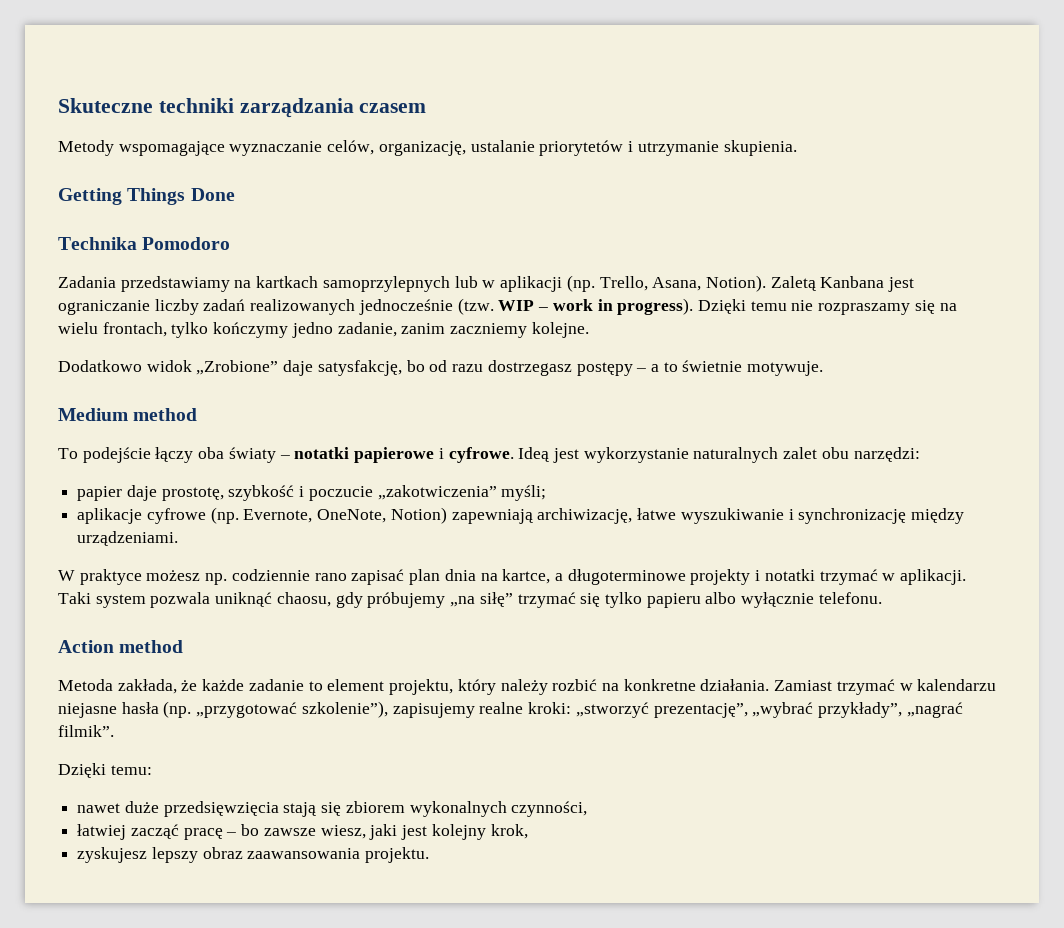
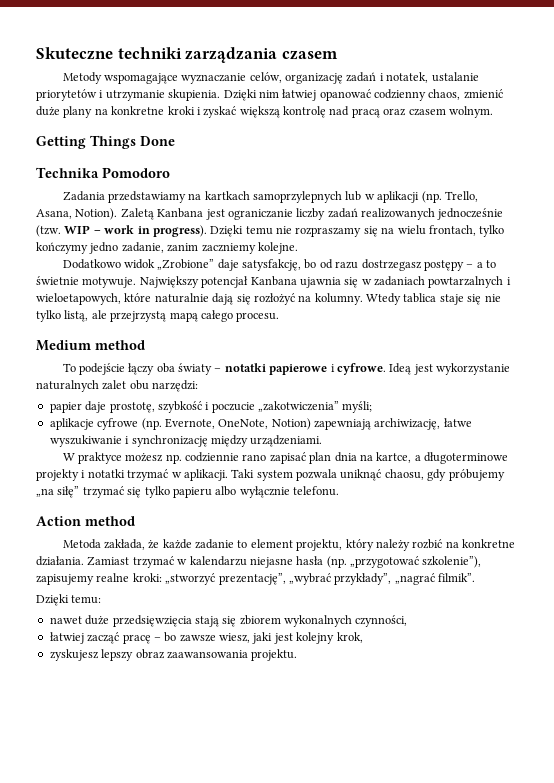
[378,141,466,156] organizację, -> [285,72,429,84] organizację zadań i notatek,
(797, 148) none -> [223,89,503,101] [36,106,493,118] Dzięki nim łatwiej opanować codzienny chaos, zmienić duże plany na konkretne kroki i zyskać większą kontrolę nad pracą oraz czasem wolnym.
(824, 368) none -> [139,276,511,288] [36,293,501,305] [36,310,280,322] Największy potencjał Kanbana ujawnia się w zadaniach powtarzalnych i wieloetapowych, które naturalnie dają się rozłożyć na kolumny. Wtedy tablica staje się nie tylko listą, ale przejrzystą mapą całego procesu.

